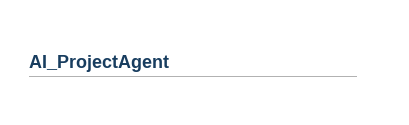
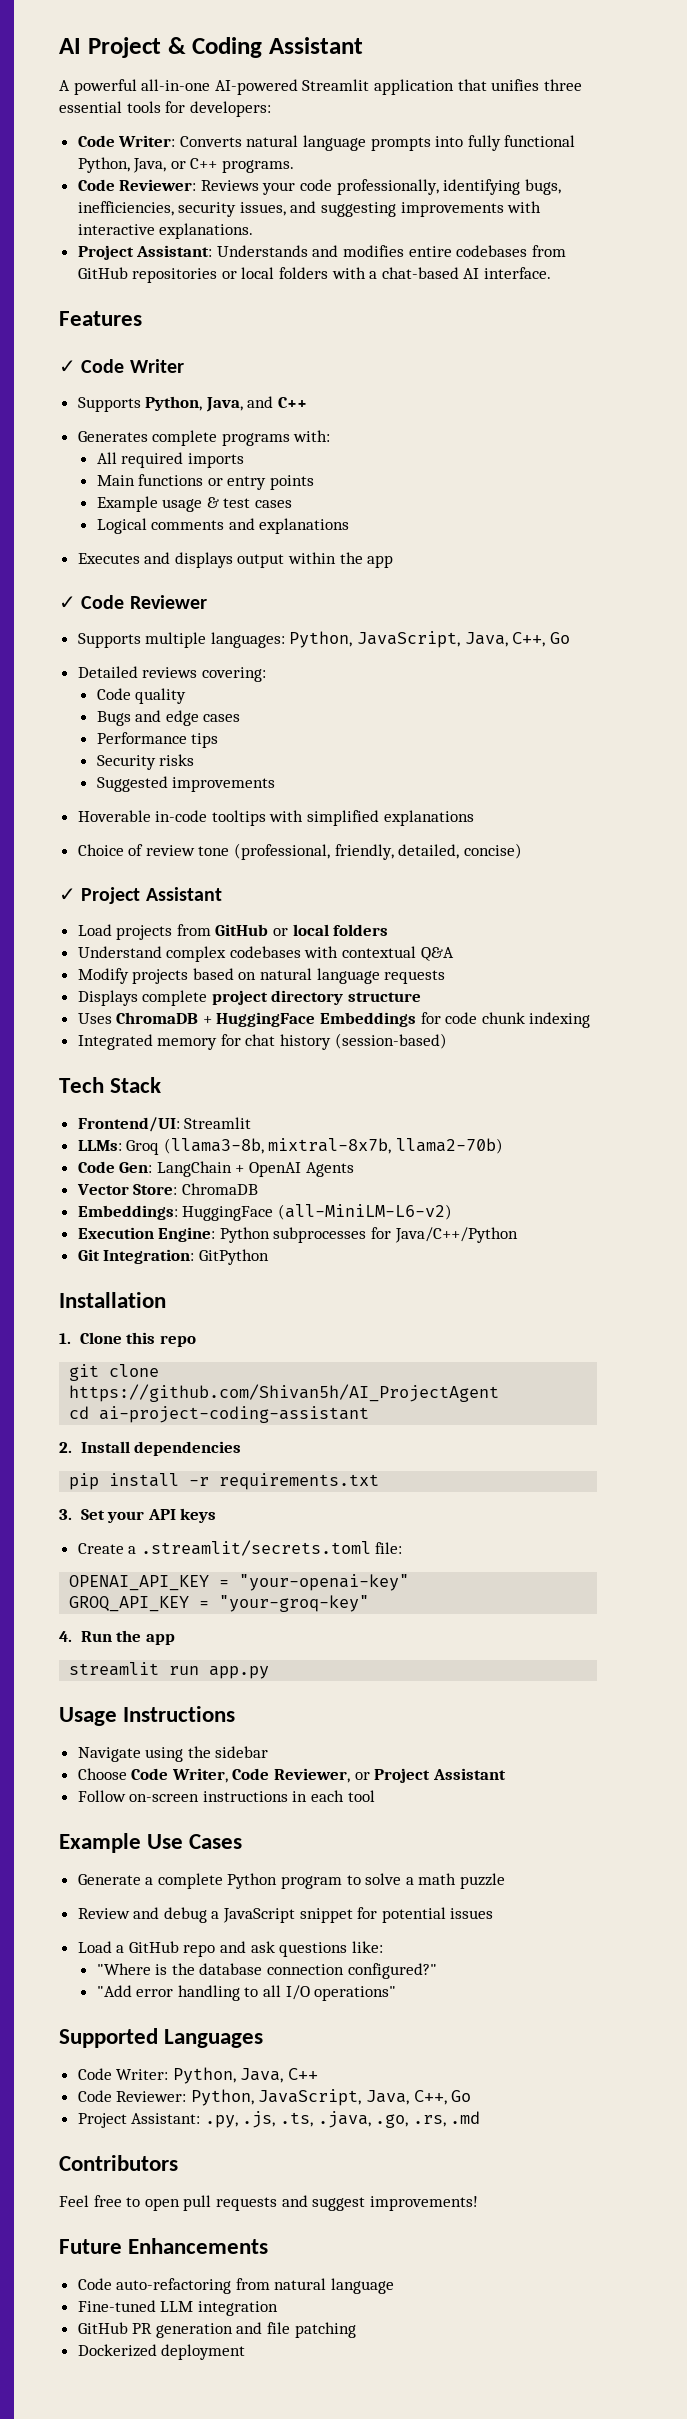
[29,55,169,72] AI_ProjectAgent -> [59,37,363,58] [59,79,582,95] [59,101,271,117] [77,135,576,151] [77,157,295,173] [77,179,561,195] [77,201,542,217] [77,223,254,239] [77,245,566,260] [77,267,552,283] [59,311,142,326] [59,359,184,373] [77,396,308,412] [77,430,331,446] [96,452,244,468] [96,474,314,490] [96,496,292,512] [96,518,350,534] [77,552,394,568] [59,595,207,609] [77,631,570,648] [77,666,266,682] [96,688,187,704] [96,710,241,726] [96,732,219,748] [96,754,195,770] [96,776,276,792] [77,810,474,826] [77,843,522,860] [59,887,222,904] [77,924,389,940] [77,946,454,962] [77,968,446,984] [77,990,422,1006] [77,1012,591,1028] [77,1033,447,1050] [59,1077,162,1093] [77,1117,252,1132] [77,1138,504,1155] [77,1161,354,1177] [76,1183,258,1195] [77,1204,452,1221] [77,1227,518,1243] [77,1249,269,1265] [59,1292,166,1308] [59,1332,196,1347] [69,1364,160,1381] [69,1384,500,1402] [69,1406,370,1423] [59,1441,242,1456] [69,1473,380,1490] [59,1508,217,1523] [77,1540,403,1556] [69,1574,410,1591] [69,1595,370,1612] [59,1630,175,1645] [69,1662,270,1679] [59,1706,236,1726] [77,1746,269,1762] [77,1768,506,1783] [77,1790,375,1802] [59,1833,243,1853] [77,1873,506,1889] [77,1907,494,1923] [77,1941,383,1957] [96,1963,437,1979] [96,1985,397,2001] [59,2028,264,2048] [77,2067,319,2084] [77,2089,472,2106] [77,2111,481,2128] [59,2155,178,2171] [59,2195,478,2211] [59,2238,269,2254] [77,2278,395,2294] [77,2300,278,2316] [77,2322,356,2338] [77,2344,246,2360] AI Project & Coding Assistant // A powerful all-in-one AI-powered Streamlit application that unifies three essential tools for developers: // Code Writer: Converts natural language prompts into fully functional Python, Java, or C++ programs. // Code Reviewer: Reviews your code professionally, identifying bugs, inefficiencies, security issues, and suggesting improvements with interactive explanations. // Project Assistant: Understands and modifies entire codebases from GitHub repositories or local folders with a chat-based AI interface. // Features // ✓ Code Writer // Supports Python, Java, and C++ // Generates complete programs with: // All required imports // Main functions or entry points // Example usage & test cases // Logical comments and explanations // Executes and displays output within the app // ✓ Code Reviewer // Supports multiple languages: Python, JavaScript, Java, C++, Go // Detailed reviews covering: // Code quality // Bugs and edge cases // Performance tips // Security risks // Suggested improvements // Hoverable in-code tooltips with simplified explanations // Choice of review tone (professional, friendly, detailed, concise) // ✓ Project Assistant // Load projects from GitHub or local folders // Understand complex codebases with contextual Q&A // Modify projects based on natural language requests // Displays complete project directory structure // Uses ChromaDB + HuggingFace Embeddings for code chunk indexing // Integrated memory for chat history (session-based) // Tech Stack // Frontend/UI: Streamlit // LLMs: Groq (llama3-8b, mixtral-8x7b, llama2-70b) // Code Gen: LangChain + OpenAI Agents // Vector Store: ChromaDB // Embeddings: HuggingFace (all-MiniLM-L6-v2) // Execution Engine: Python subprocesses for Java/C++/Python // Git Integration: GitPython // Installation // 1. Clone this repo // git clone https://github.com/Shivan5h/AI_ProjectAgent // cd ai-project-coding-assistant // 2. Install dependencies // pip install -r requirements.txt // 3. Set your API keys // Create a .streamlit/secrets.toml file: // OPENAI_API_KEY = "your-openai-key" // GROQ_API_KEY = "your-groq-key" // 4. Run the app // streamlit run app.py // Usage Instructions // Navigate using the sidebar // Choose Code Writer, Code Reviewer, or Project Assistant // Follow on-screen instructions in each tool // Example Use Cases // Generate a complete Python program to solve a math puzzle // Review and debug a JavaScript snippet for potential issues // Load a GitHub repo and ask questions like: // "Where is the database connection configured?" // "Add error handling to all I/O operations" // Supported Languages // Code Writer: Python, Java, C++ // Code Reviewer: Python, JavaScript, Java, C++, Go // Project Assistant: .py, .js, .ts, .java, .go, .rs, .md // Contributors // Feel free to open pull requests and suggest improvements! // Future Enhancements // Code auto-refactoring from natural language // Fine-tuned LLM integration // GitHub PR generation and file patching // Dockerized deployment

